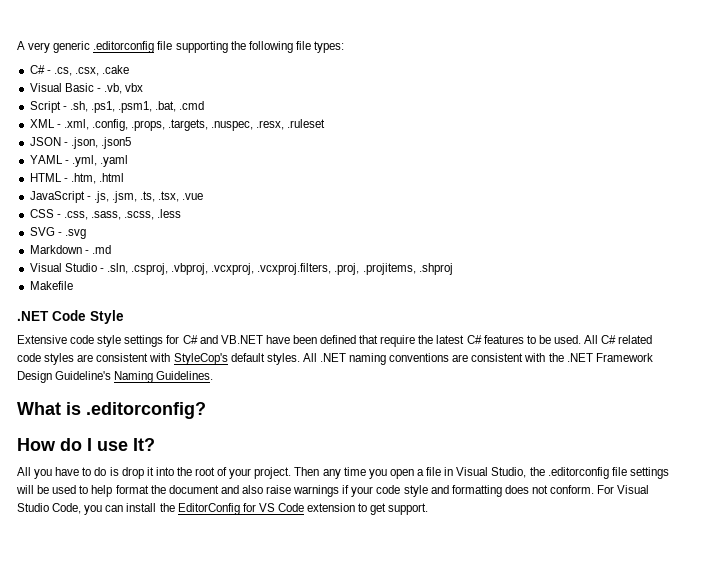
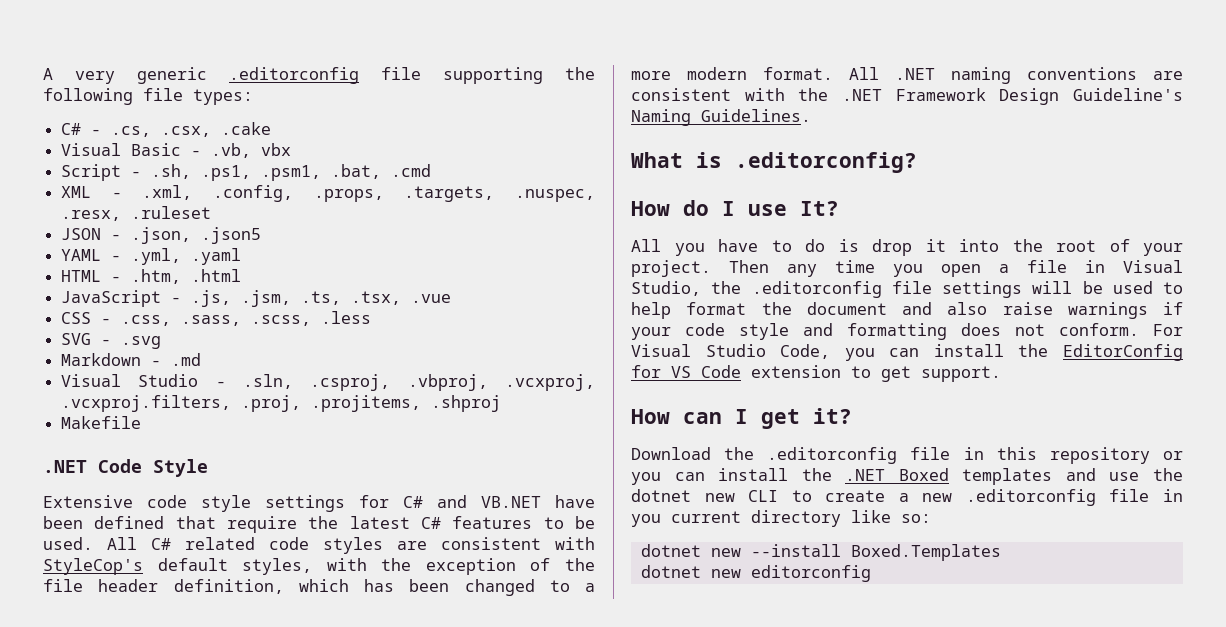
[266,353,300,365] styles. -> [242,558,595,575] [43,579,595,596] [631,67,833,80] styles, with the exception of the file header definition, which has been changed to a more modern format.
(429, 509) none -> [631,408,852,429] [631,447,1183,464] [631,468,1183,485] [631,489,1183,506] [631,510,931,527] [640,544,1001,561] [640,565,871,582] // How can I get it? // Download the .editorconfig file in this repository or you can install the .NET Boxed templates and use the dotnet new CLI to create a new .editorconfig file in you current directory like so: // dotnet new --install Boxed.Templates // dotnet new editorconfig

